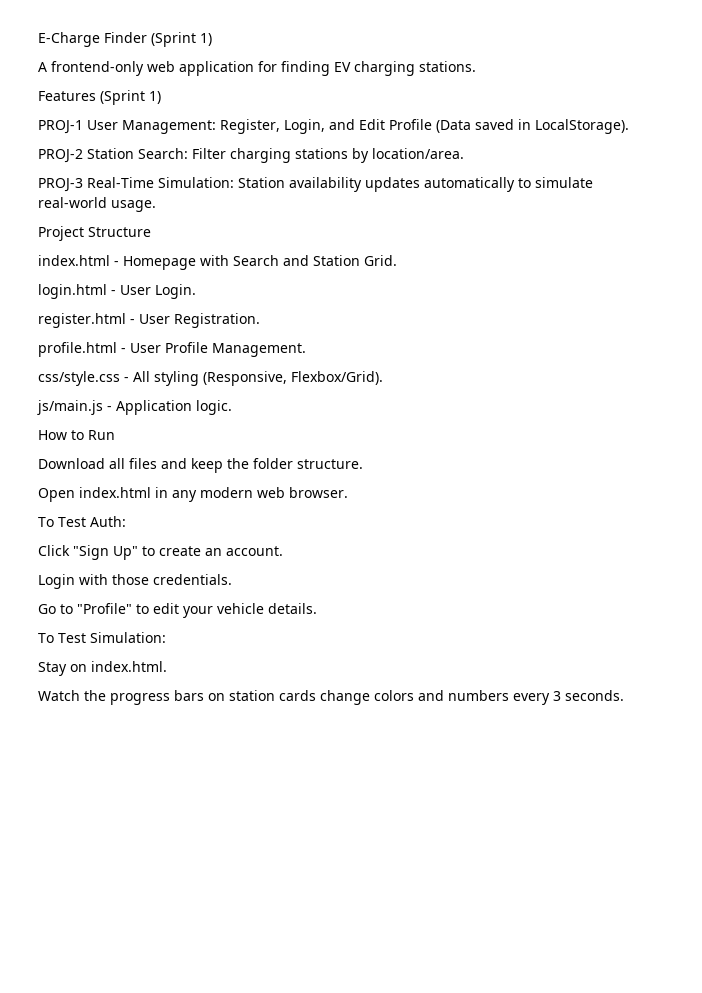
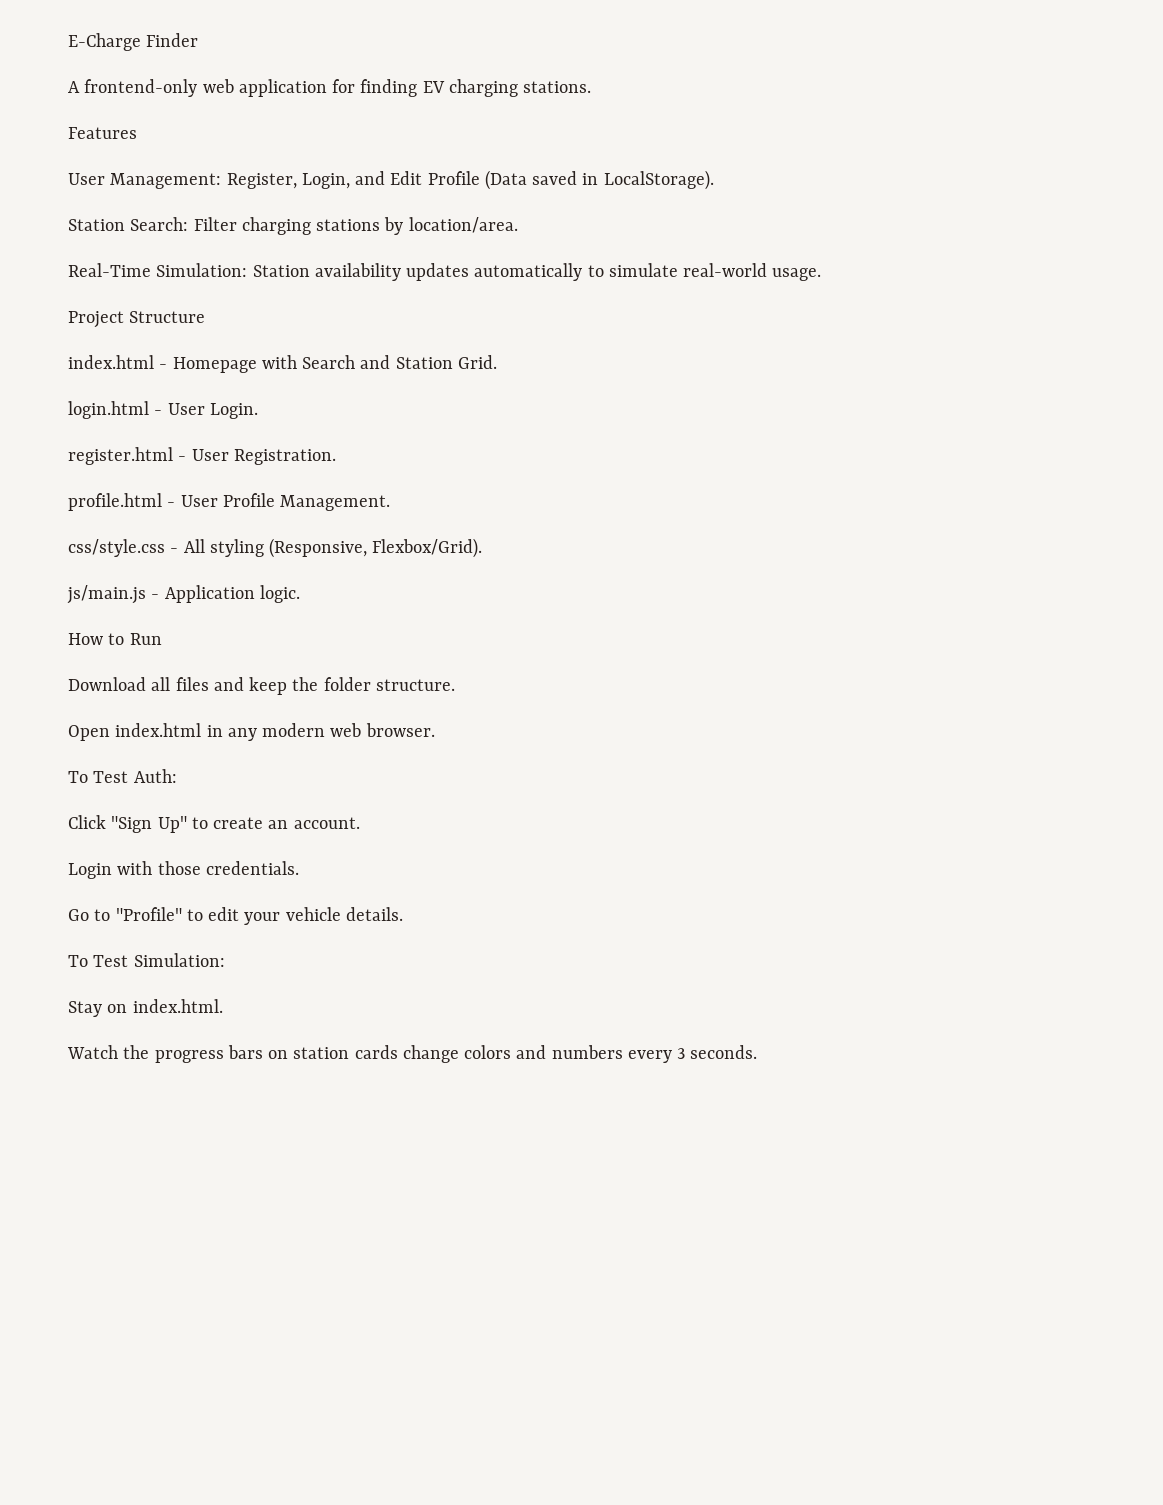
[151,32,212,47] (Sprint 1) -> (199, 40) none
[100,90,161,105] [38,120,83,134] (Sprint 1) // PROJ-1 -> (137, 133) //
[38,149,83,163] PROJ-2 -> (714, 180) none
[38,178,83,192] PROJ-3 -> (518, 225) none

